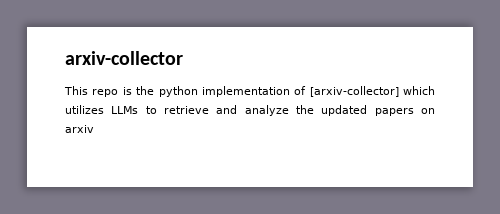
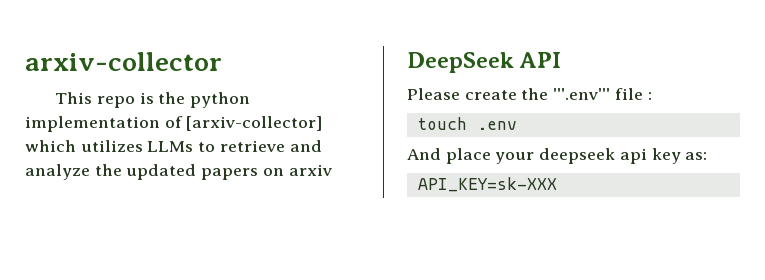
(94, 129) none -> [407,52,562,73] [407,88,652,100] [417,117,517,130] [407,148,708,164] [417,177,557,192] // DeepSeek API // Please create the '''.env''' file : // touch .env // And place your deepseek api key as: // API_KEY=sk-XXX

